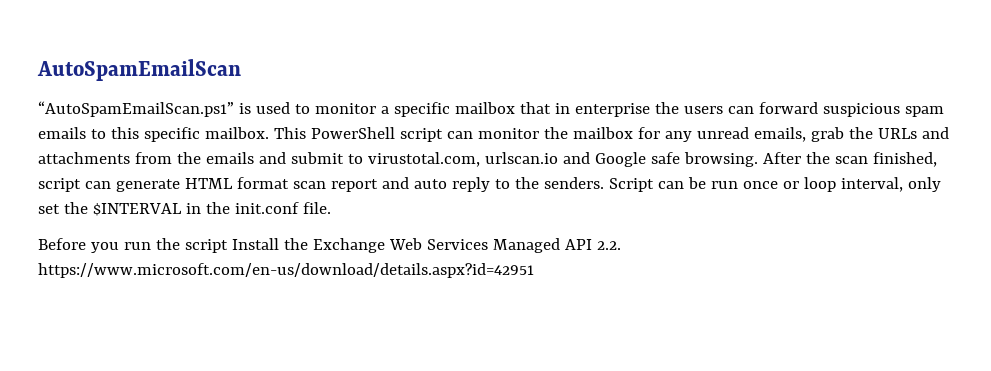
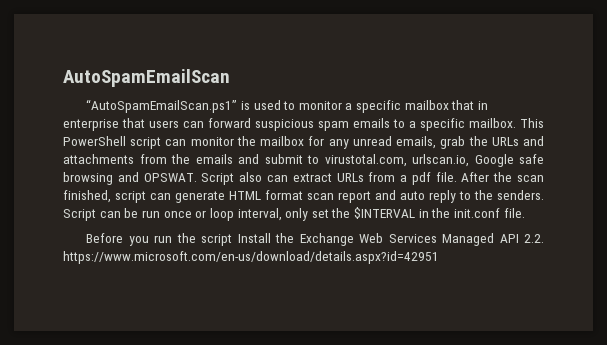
[654,102,679,114] the -> [122,118,145,128] that
[110,127,139,139] this -> [409,121,416,128] a
[484,152,758,167] urlscan.io and Google safe browsing. -> [412,154,544,167] [63,172,457,185] urlscan.io, Google safe browsing and OPSWAT. Script also can extract URLs from a pdf file.

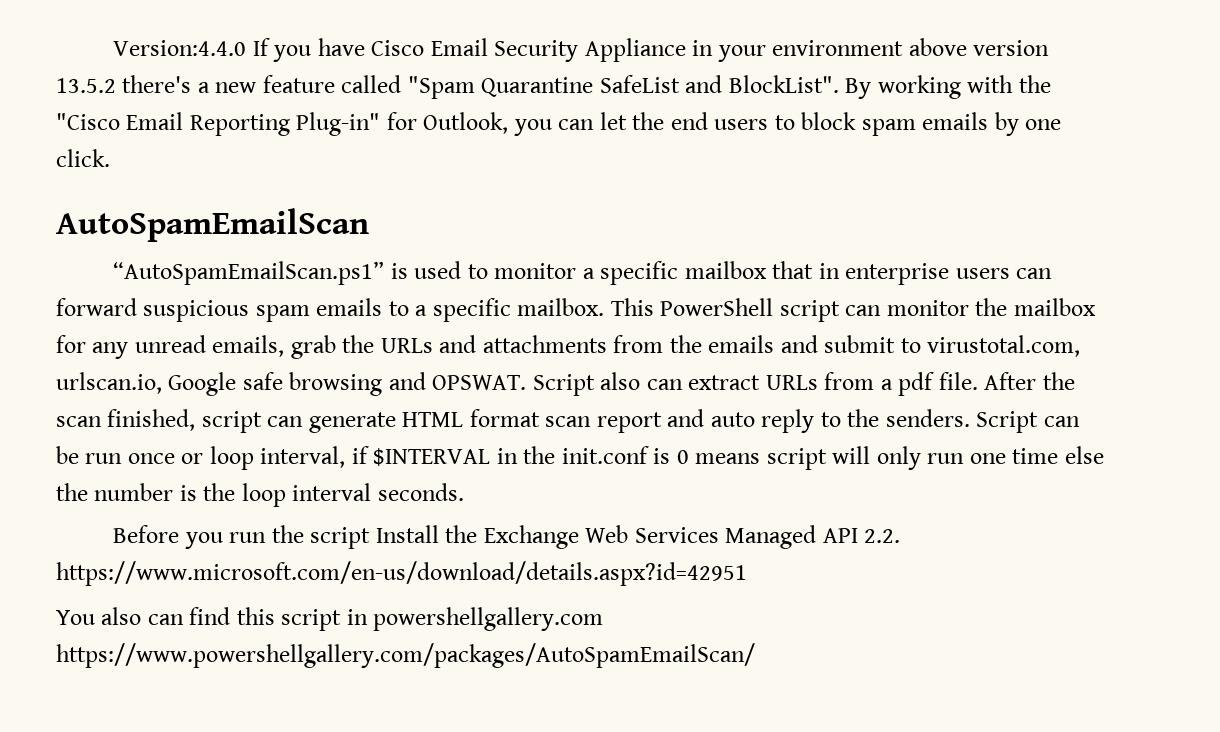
(63, 78) none -> [113,38,1050,62] [56,75,1051,99] [56,112,1062,136] [56,149,110,167] Version:4.4.0 If you have Cisco Email Security Appliance in your environment above version 13.5.2 there's a new feature called "Spam Quarantine SafeList and BlockList". By working with the "Cisco Email Reporting Plug-in" for Outlook, you can let the end users to block spam emails by one click. //
[122,118,145,128] that -> (950, 274) none
[285,208,351,221] only set the -> [351,446,369,464] if
[503,208,525,218] file. -> [653,446,1104,470] [56,483,464,507] is 0 means script will only run one time else the number is the loop interval seconds.
(439, 257) none -> [56,607,604,631] [56,643,755,668] // You also can find this script in powershellgallery.com https://www.powershellgallery.com/packages/AutoSpamEmailScan/

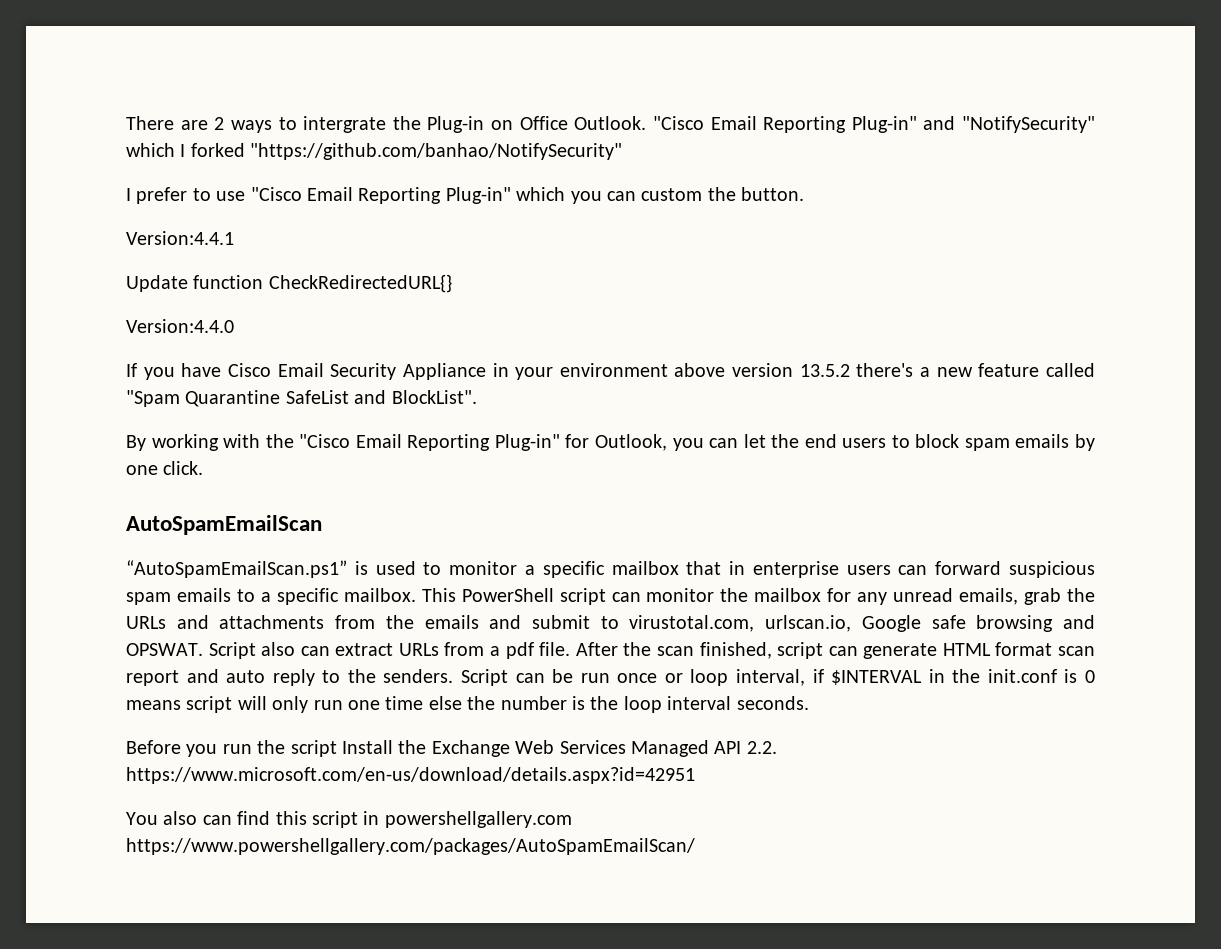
(113, 48) none -> [126,116,1095,133] [126,143,623,160] [126,187,805,204] [126,231,234,245] [126,274,452,293] There are 2 ways to intergrate the Plug-in on Office Outlook. "Cisco Email Reporting Plug-in" and "NotifySecurity" which I forked "https://github.com/banhao/NotifySecurity" // I prefer to use "Cisco Email Reporting Plug-in" which you can custom the button. // Version:4.4.1 // Update function CheckRedirectedURL{} //
(247, 48) none -> (234, 326) //
(839, 84) none -> (477, 397) //

